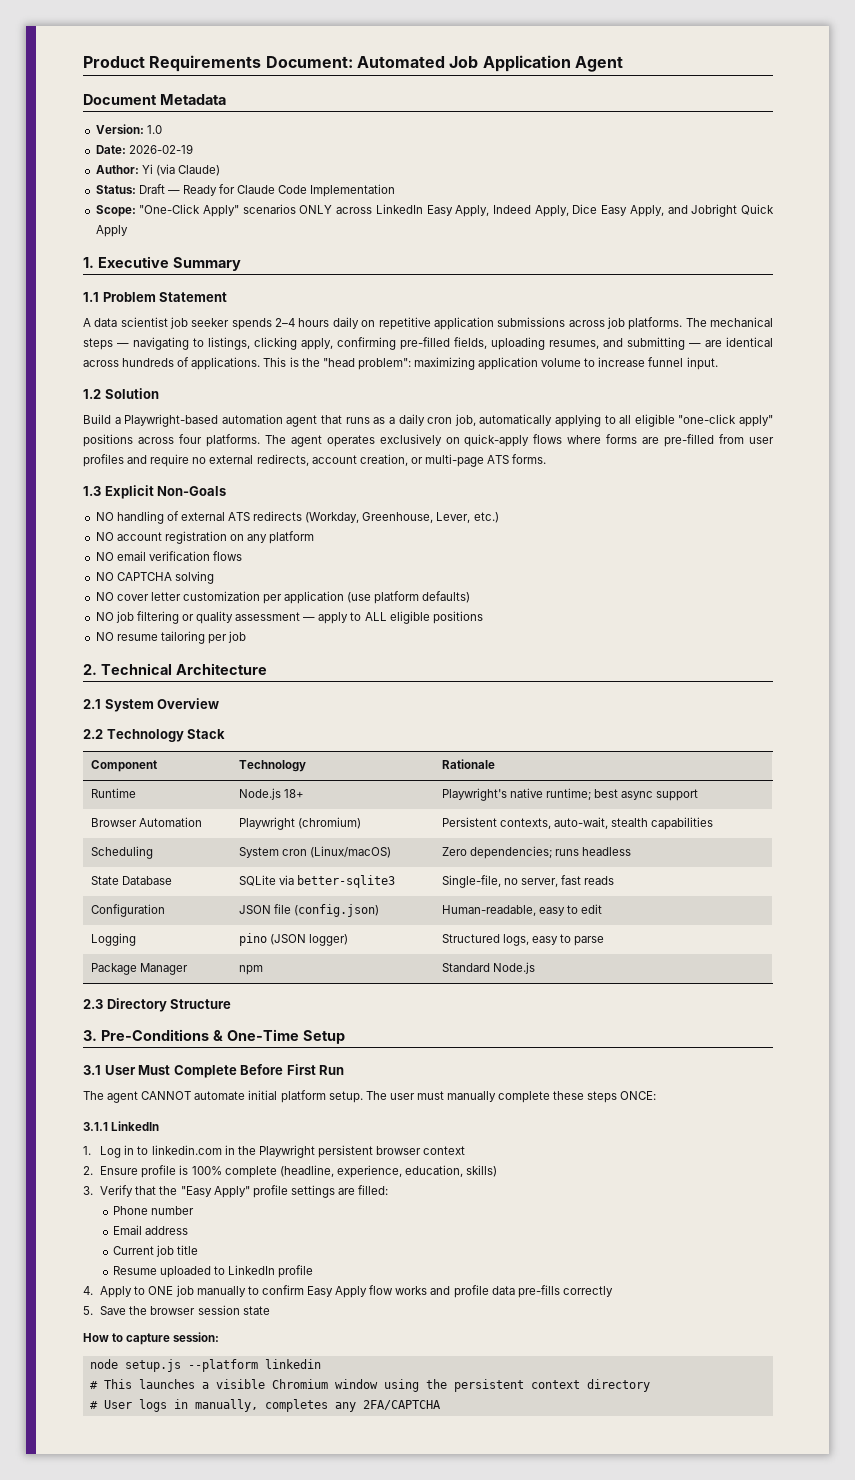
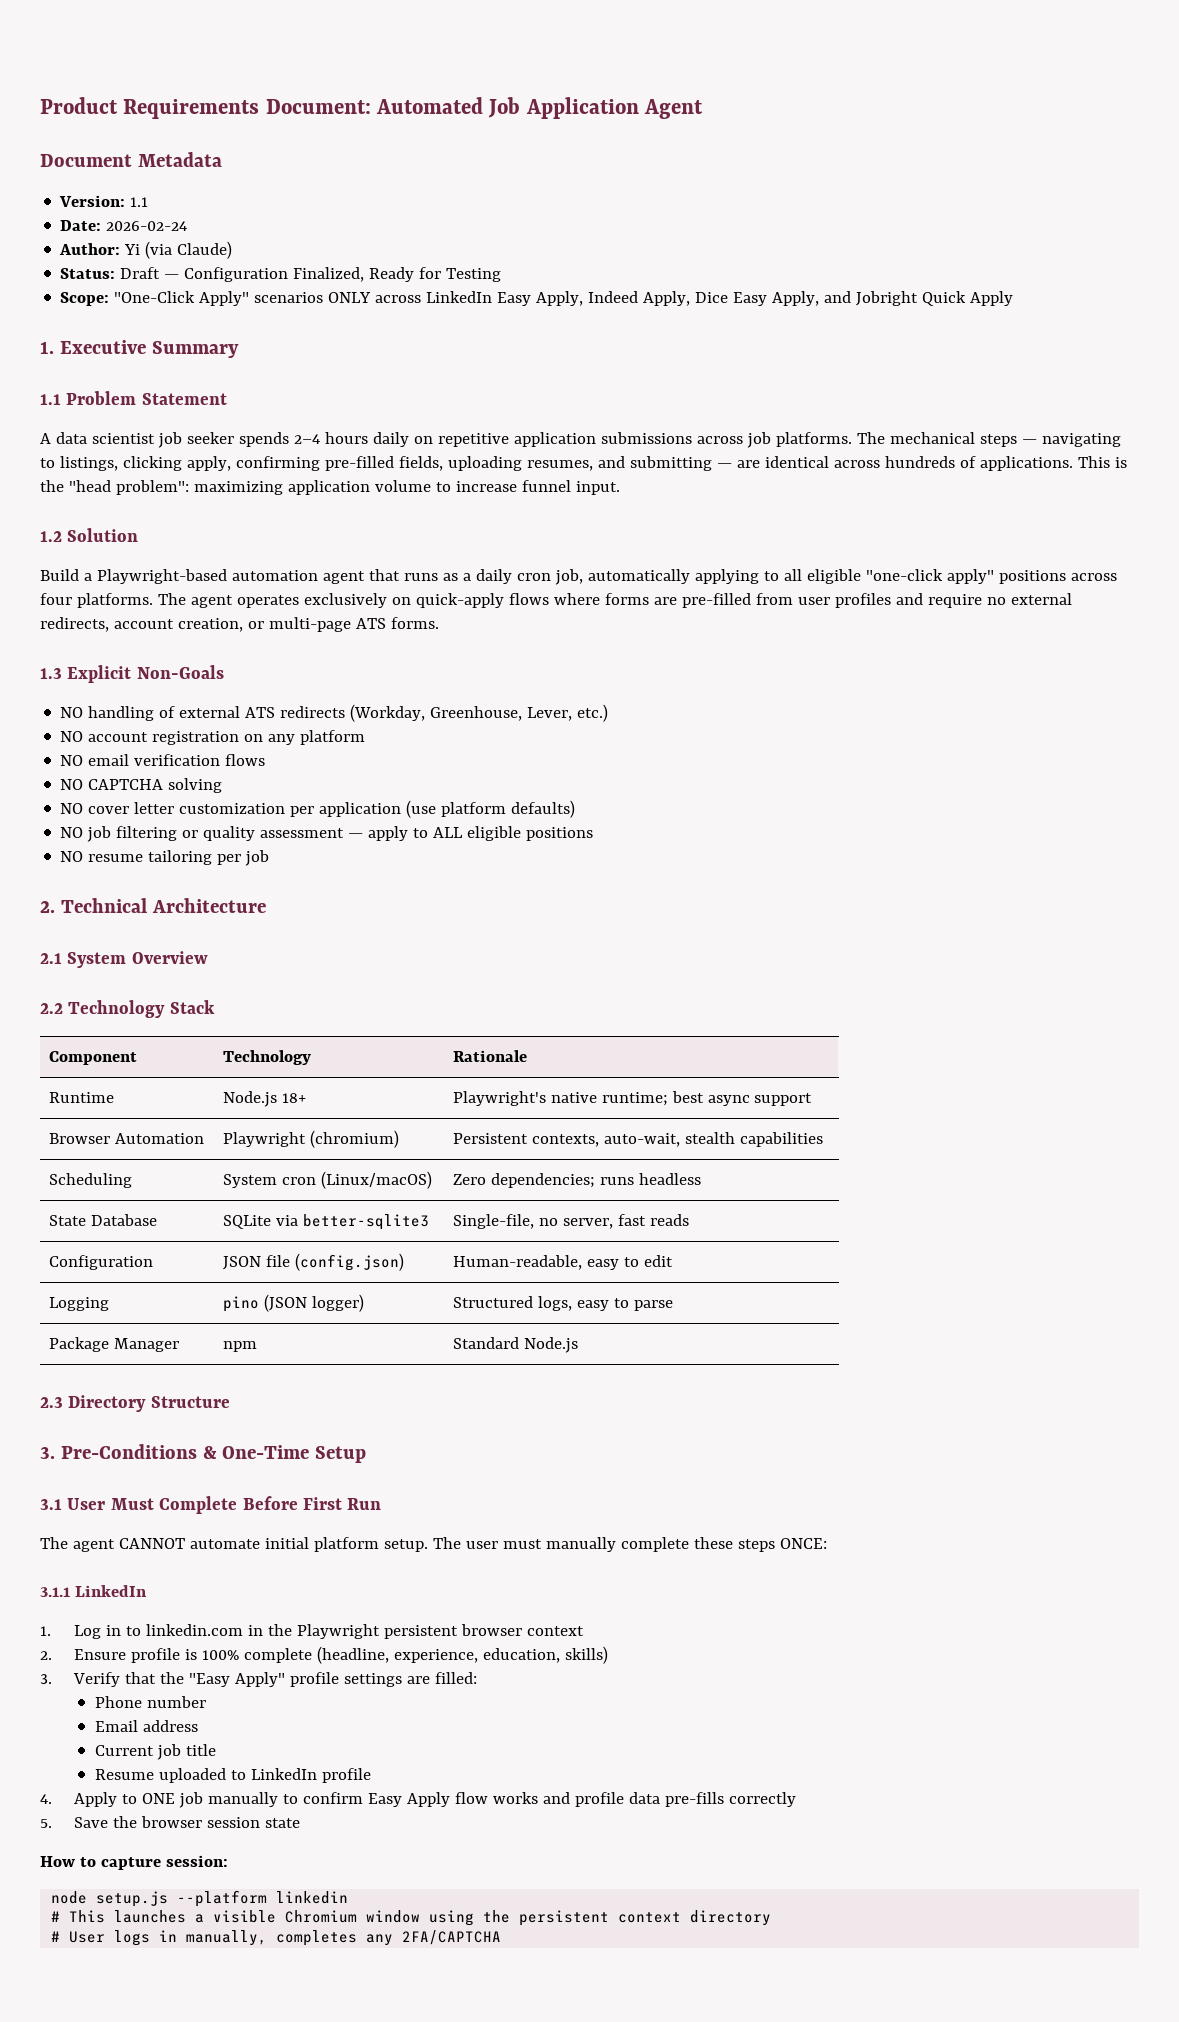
[146,125,162,134] 1.0 -> [130,197,149,207] 1.1
[128,144,193,154] 2026-02-19 -> [106,221,188,231] 2026-02-24
[182,184,396,197] Ready for Claude Code Implementation -> [184,267,502,282] Configuration Finalized, Ready for Testing

